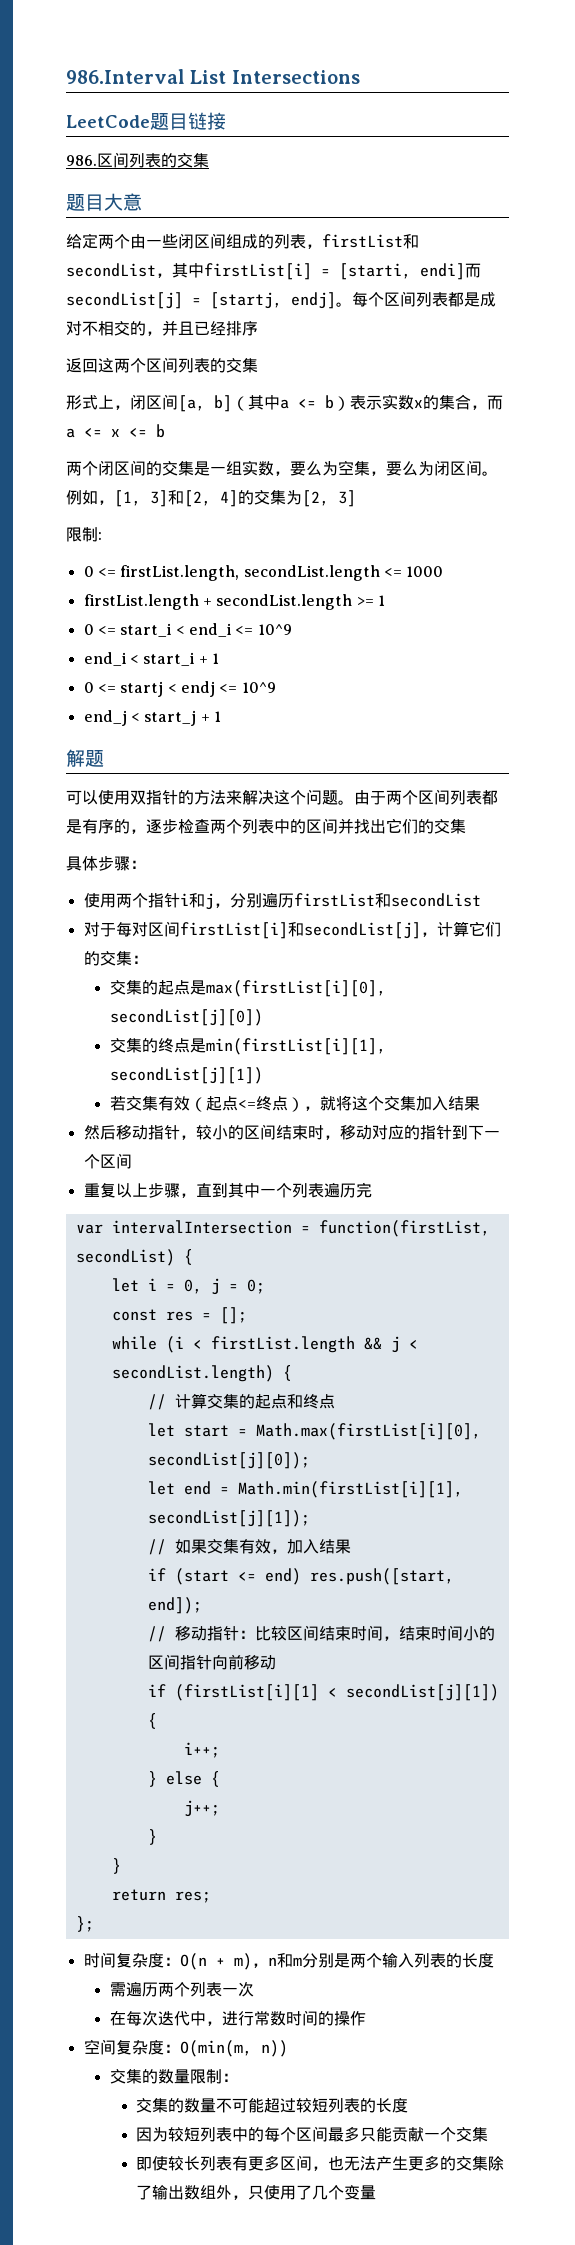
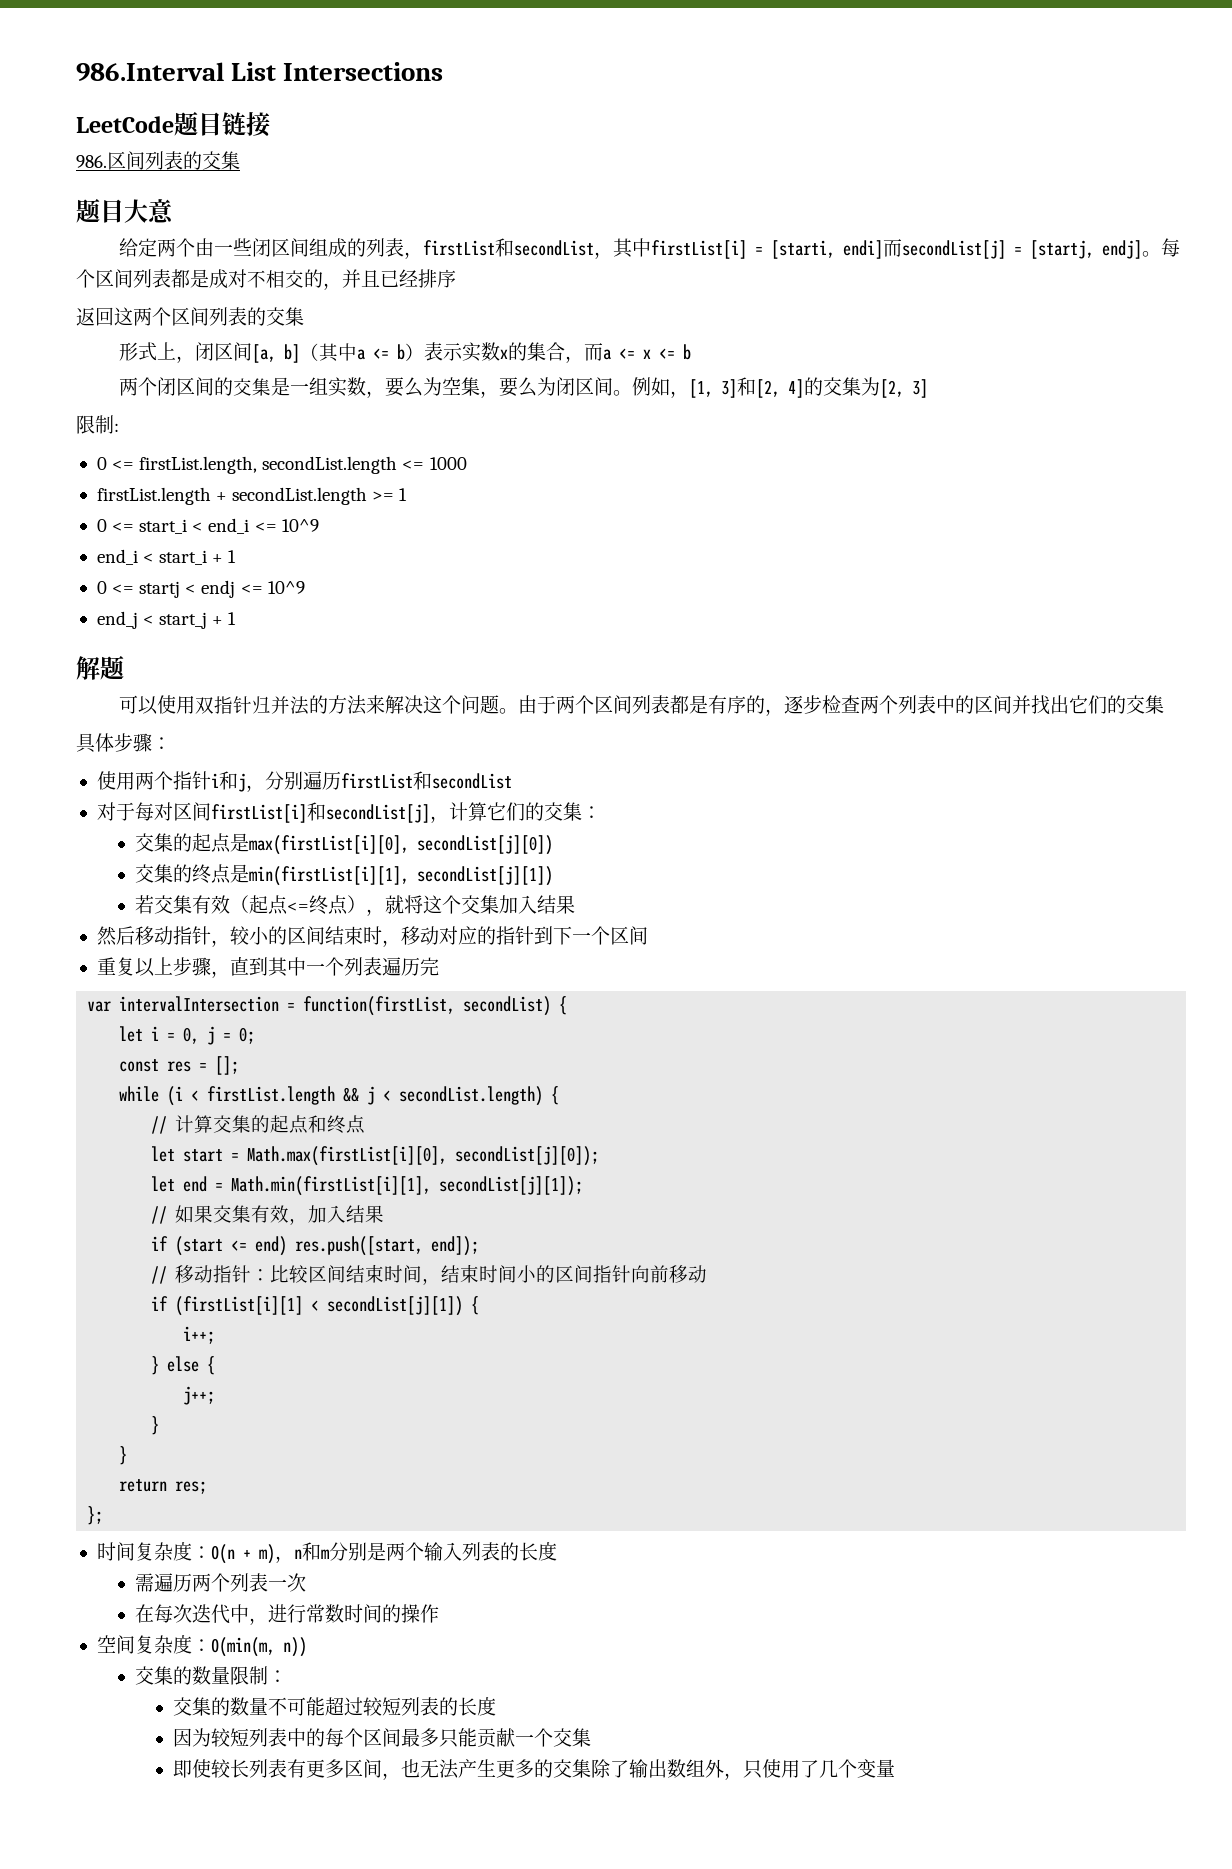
(178, 797) none -> [251,696,309,715] 归并法

